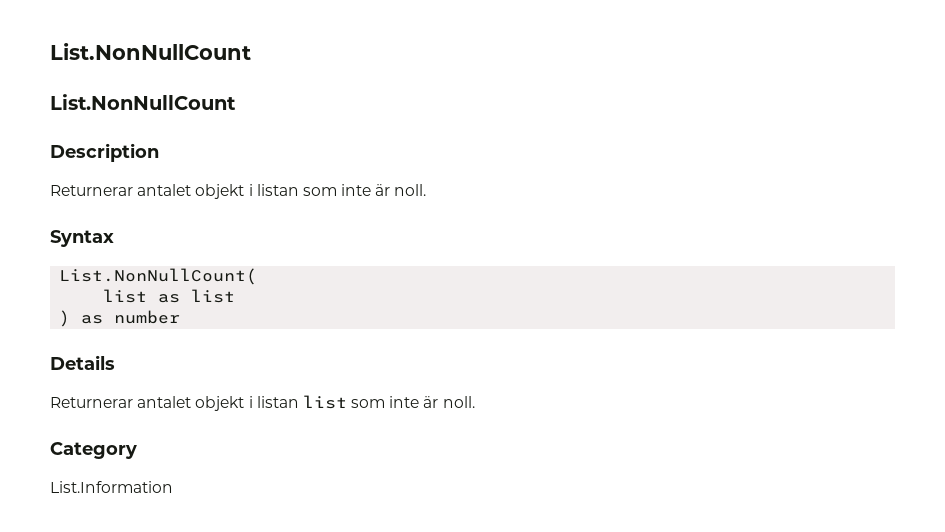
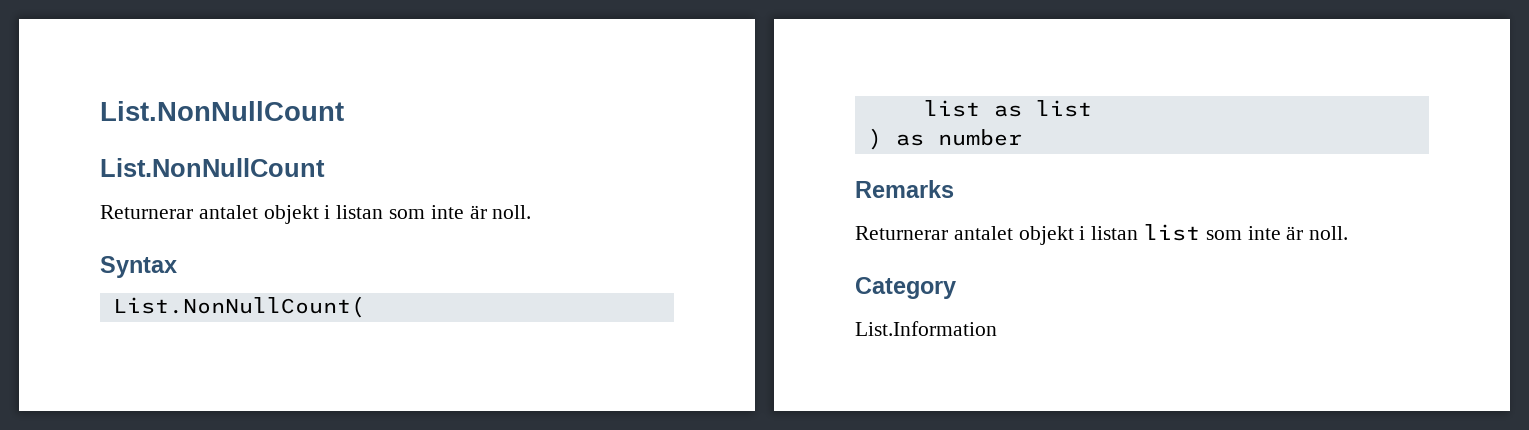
[50,143,159,162] // Description -> (325, 167) none
[50,355,115,370] Details -> [855,180,954,198] Remarks

